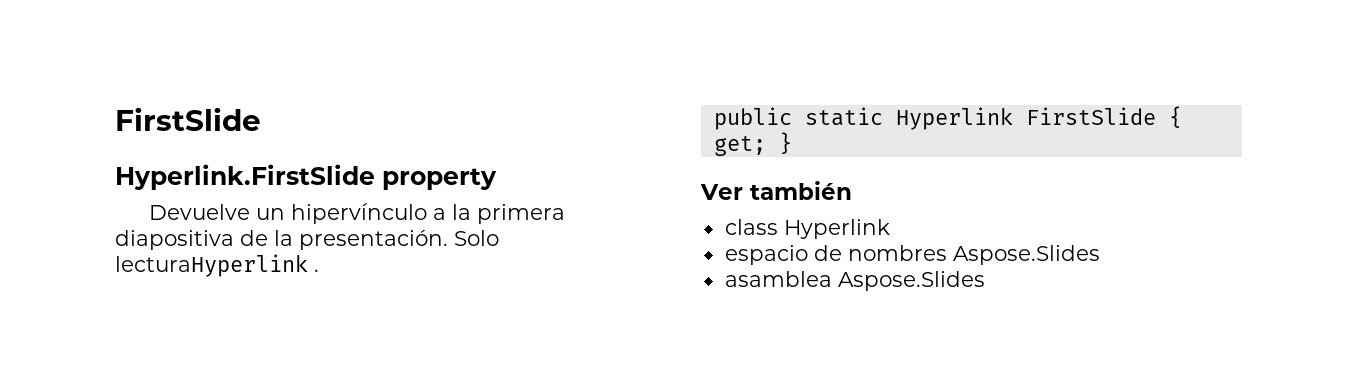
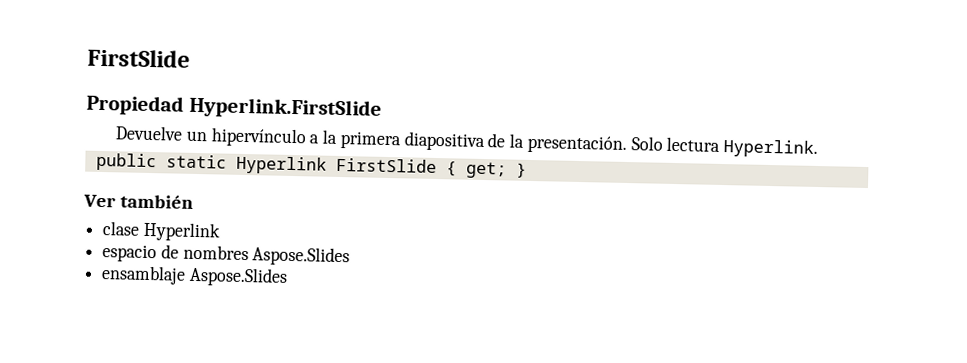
(261, 119) none -> [86,94,184,116] Propiedad
[382,168,497,190] property -> (382, 108) none
[115,254,319,277] lecturaHyperlink . -> [666,136,818,158] lectura Hyperlink.
[724,219,778,235] class -> [102,221,141,236] clase
[724,271,832,287] asamblea -> [101,265,187,285] ensamblaje

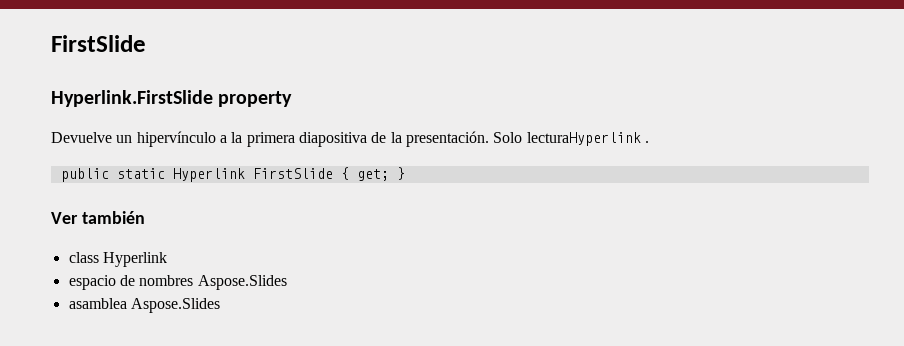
[86,94,184,116] Propiedad -> (146, 43) none
(382, 108) none -> [218,91,293,107] property
[666,136,818,158] lectura Hyperlink. -> [526,132,649,146] lecturaHyperlink .
[102,221,141,236] clase -> [68,252,99,263] class
[101,265,187,285] ensamblaje -> [68,298,127,309] asamblea

